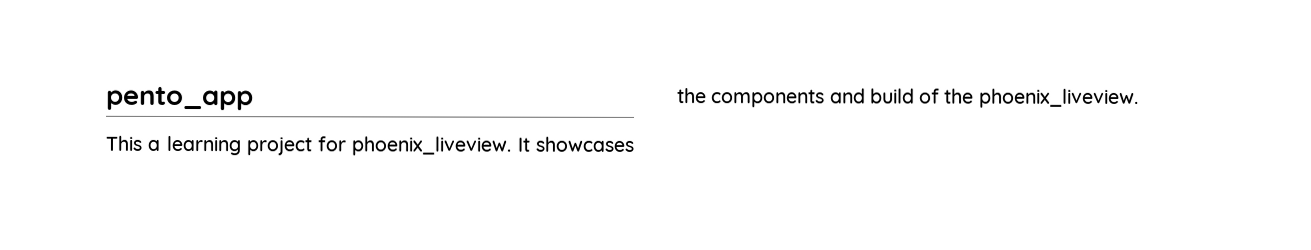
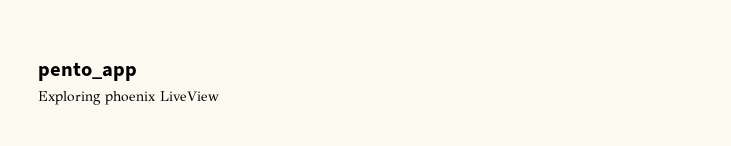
[105,135,634,156] [677,88,1139,109] This a learning project for phoenix_liveview. It showcases the components and build of the phoenix_liveview. -> [38,91,219,105] Exploring phoenix LiveView

